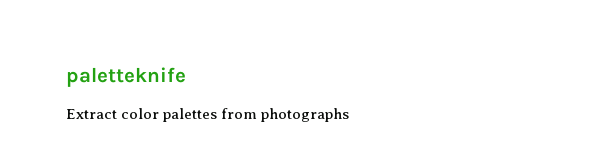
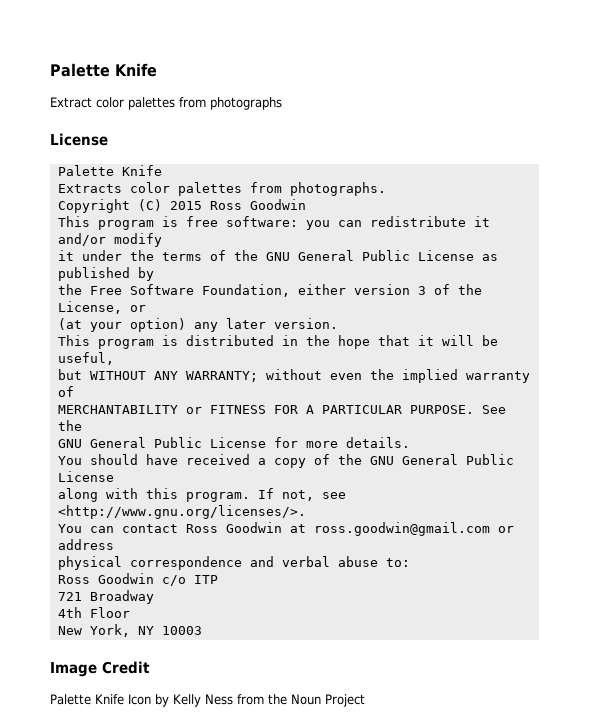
[66,67,186,87] paletteknife -> [50,63,157,77] Palette Knife
(350, 115) none -> [50,133,108,146] [57,165,162,176] [57,182,386,196] [57,199,306,213] [57,216,490,230] [57,233,162,247] [57,250,498,261] [57,267,154,281] [57,284,482,297] [57,301,146,314] [57,318,338,332] [57,335,498,349] [57,352,114,365] [57,369,530,383] [57,386,74,397] [57,405,506,414] [57,420,82,431] [57,437,410,448] [57,454,514,468] [57,471,114,482] [57,488,346,502] [57,505,306,519] [57,522,514,536] [57,539,114,550] [57,556,410,570] [57,573,218,586] [57,590,154,604] [57,607,130,618] [57,624,202,637] [50,661,150,677] [50,694,365,707] // License // Palette Knife // Extracts color palettes from photographs. // Copyright (C) 2015 Ross Goodwin // This program is free software: you can redistribute it and/or modify // it under the terms of the GNU General Public License as published by // the Free Software Foundation, either version 3 of the License, or // (at your option) any later version. // This program is distributed in the hope that it will be useful, // but WITHOUT ANY WARRANTY; without even the implied warranty of // MERCHANTABILITY or FITNESS FOR A PARTICULAR PURPOSE. See the // GNU General Public License for more details. // You should have received a copy of the GNU General Public License // along with this program. If not, see <http://www.gnu.org/licenses/>. // You can contact Ross Goodwin at ross.goodwin@gmail.com or address // physical correspondence and verbal abuse to: // Ross Goodwin c/o ITP // 721 Broadway // 4th Floor // New York, NY 10003 // Image Credit // Palette Knife Icon by Kelly Ness from the Noun Project

